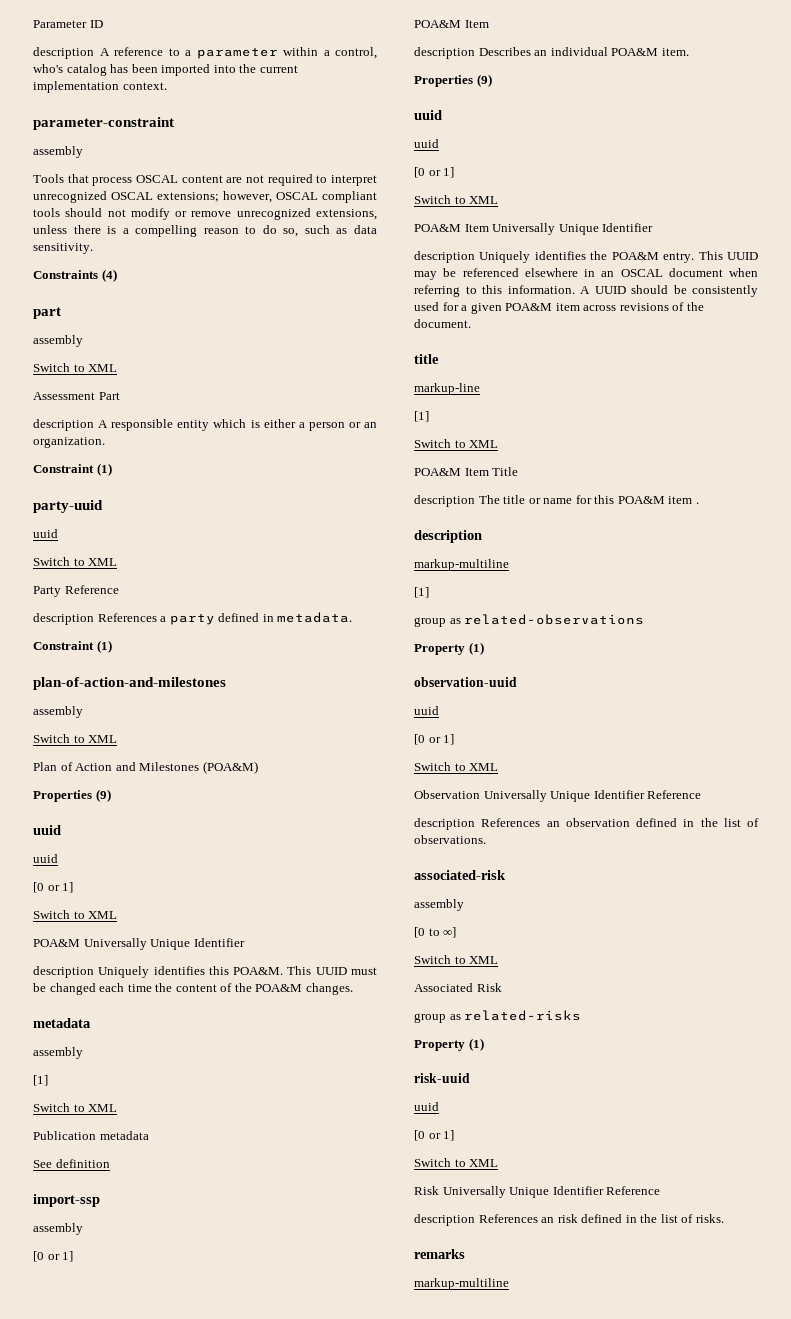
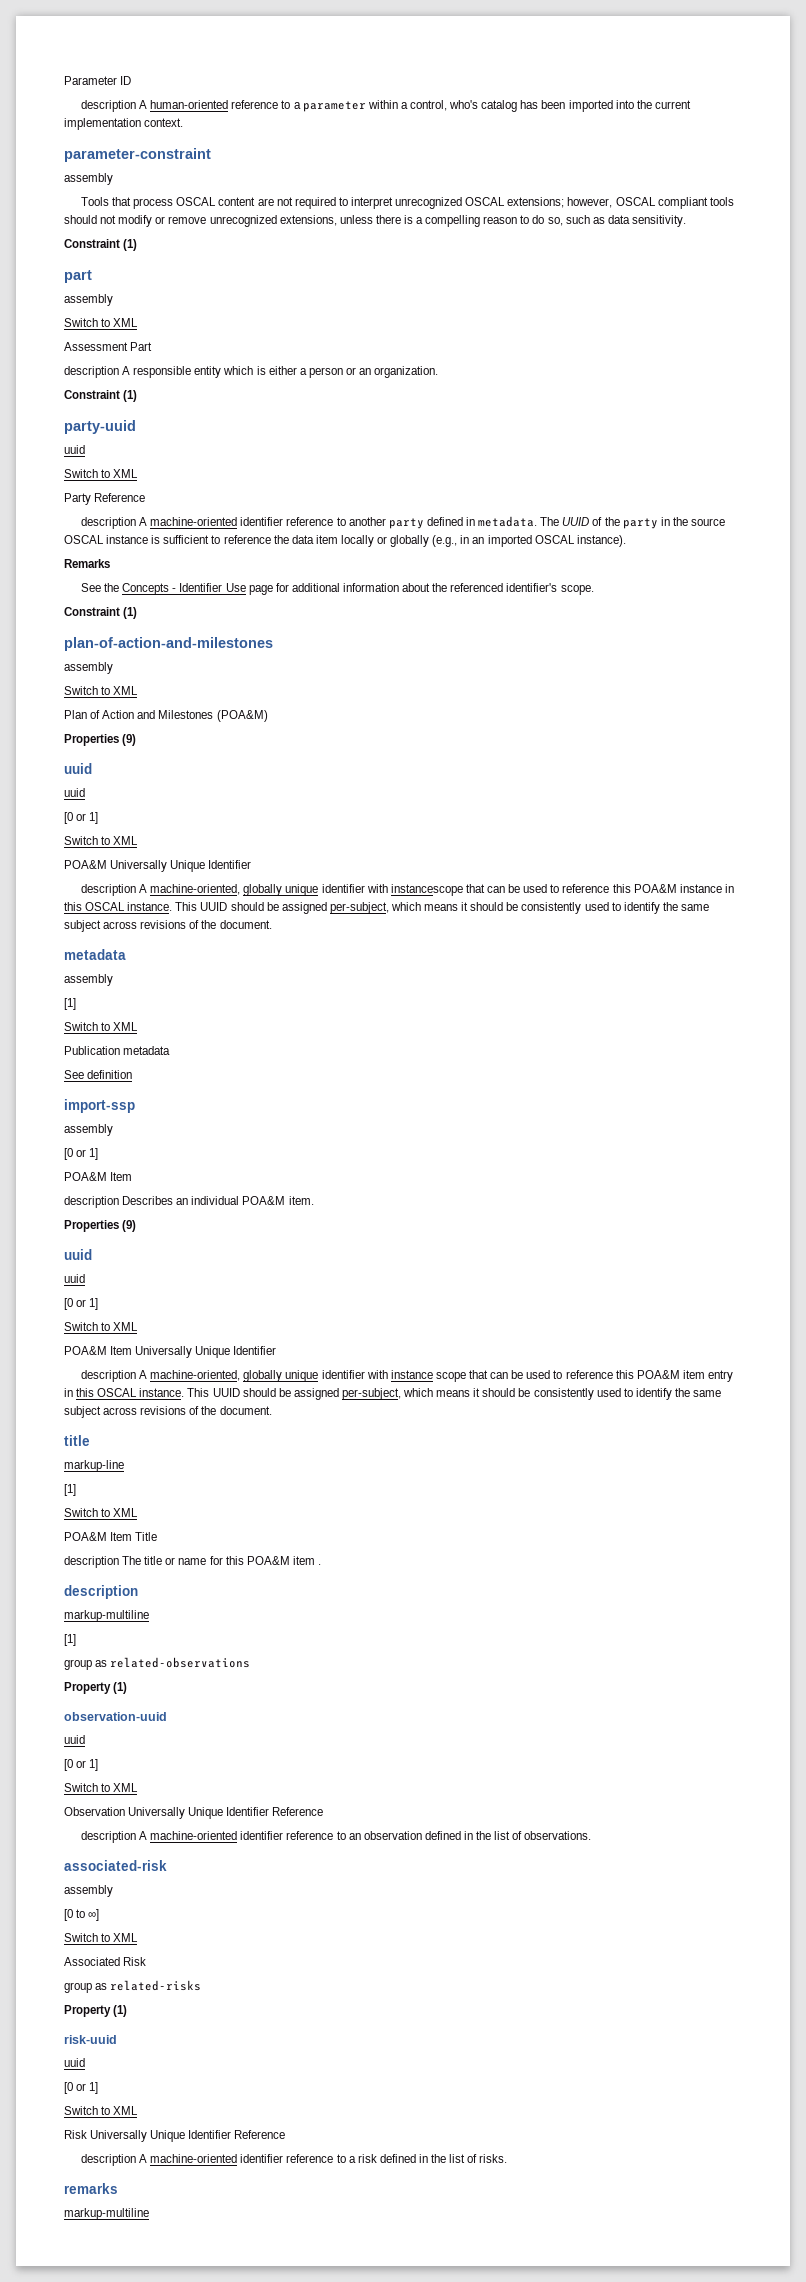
(110, 52) none -> [150,100,229,109] human-oriented
[33,269,117,282] Constraints (4) -> [64,239,138,251] Constraint (1)
[97,612,353,625] References a party defined in metadata. -> [139,516,725,529] [64,535,626,547] [64,559,110,568] [81,583,594,595] A machine-oriented identifier reference to another party defined in metadata. The UUID of the party in the source OSCAL instance is sufficient to reference the data item locally or globally (e.g., in an imported OSCAL instance). // Remarks // See the Concepts - Identifier Use page for additional information about the referenced identifier's scope.
[98,966,377,978] [33,983,353,995] Uniquely identifies this POA&M. This UUID must be changed each time the content of the POA&M changes. -> [139,884,734,896] [64,902,709,914] [64,920,272,932] A machine-oriented, globally unique identifier with instancescope that can be used to reference this POA&M instance in this OSCAL instance. This UUID should be assigned per-subject, which means it should be consistently used to identify the same subject across revisions of the document.
[479,251,758,263] [414,268,758,280] [414,285,758,297] [414,302,580,314] Uniquely identifies the POA&M entry. This UUID may be referenced elsewhere in an OSCAL document when referring to this information. A UUID should be consistently used for a given POA&M item -> [139,1370,733,1382] [64,1388,722,1400] [64,1406,101,1418] A machine-oriented, globally unique identifier with instance scope that can be used to reference this POA&M item entry in this OSCAL instance. This UUID should be assigned per-subject, which means it should be consistently used to identify the same subject
[481,818,541,827] References -> [139,1831,346,1840] A machine-oriented identifier reference to
[478,1214,555,1223] References an -> [139,2154,356,2163] A machine-oriented identifier reference to a

